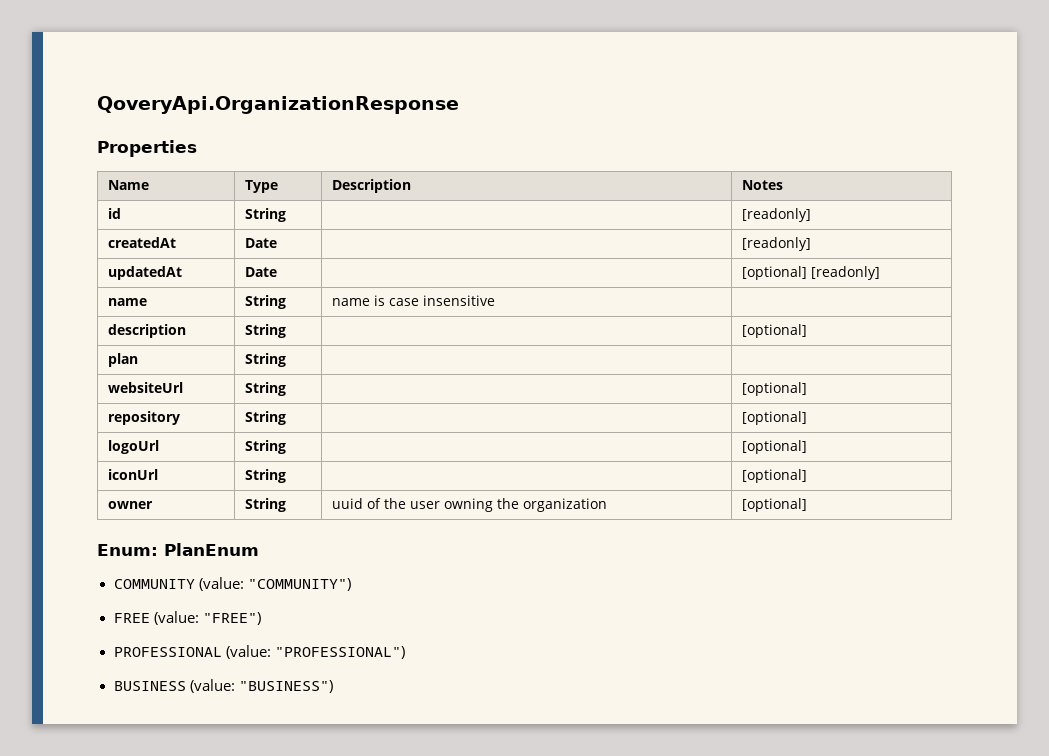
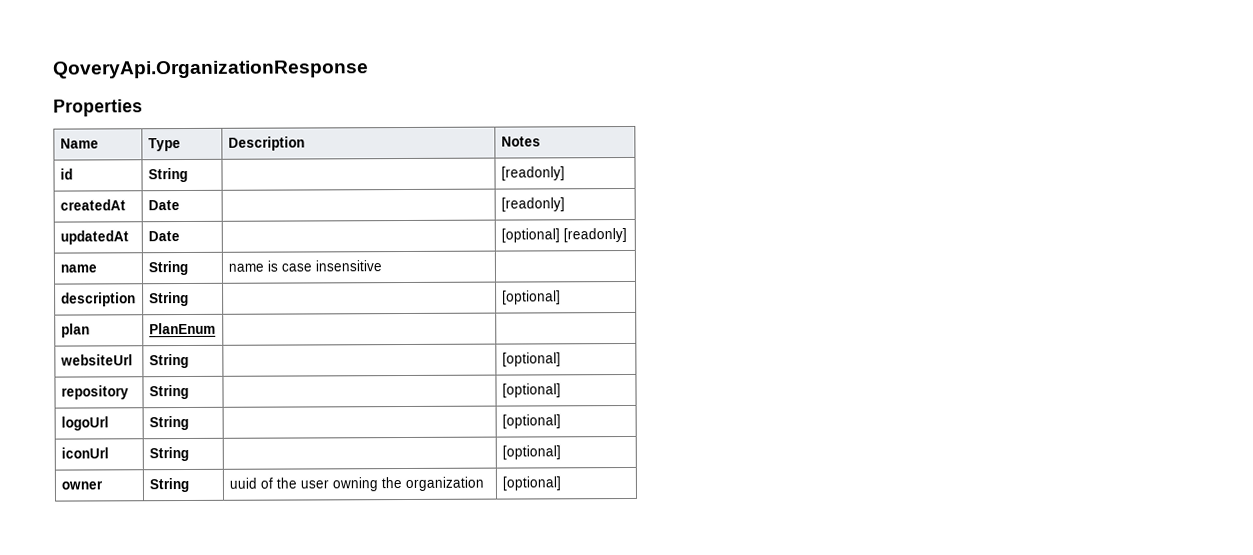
[245,353,287,367] String -> [148,322,216,335] PlanEnum
[97,543,259,556] [113,577,351,591] [113,611,261,625] [113,645,405,659] [113,679,333,693] // Enum: PlanEnum // COMMUNITY (value: "COMMUNITY") // FREE (value: "FREE") // PROFESSIONAL (value: "PROFESSIONAL") // BUSINESS (value: "BUSINESS") -> (561, 483) none

